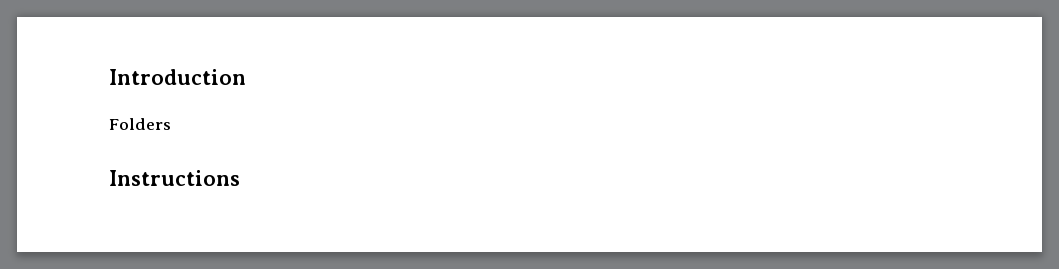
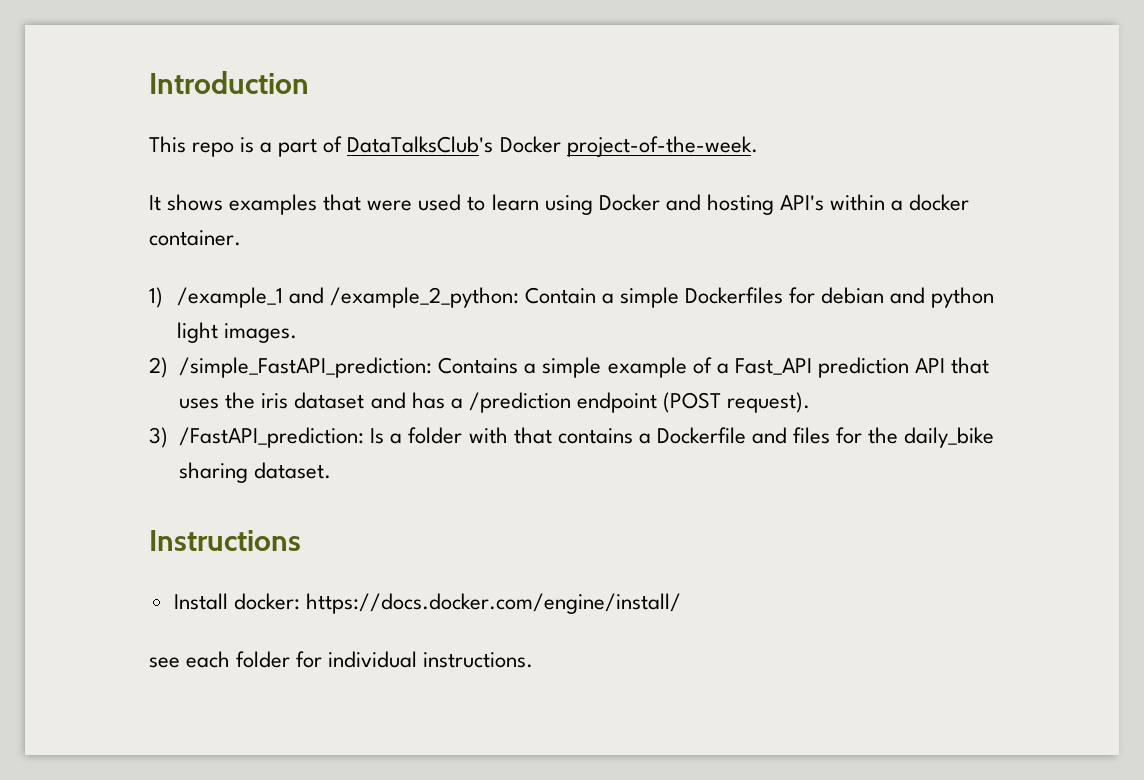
[109,118,171,130] [109,170,240,186] Folders // Instructions -> [149,136,758,157] [149,194,970,215] [149,230,241,246] [149,287,995,308] [176,322,297,343] [149,357,990,378] [179,392,810,413] [149,427,995,448] [179,462,332,483] [149,530,301,551] [173,593,681,614] [149,651,534,668] This repo is a part of DataTalksClub's Docker project-of-the-week. // It shows examples that were used to learn using Docker and hosting API's within a docker container. // 1) /example_1 and /example_2_python: Contain a simple Dockerfiles for debian and python light images. // 2) /simple_FastAPI_prediction: Contains a simple example of a Fast_API prediction API that uses the iris dataset and has a /prediction endpoint (POST request). // 3) /FastAPI_prediction: Is a folder with that contains a Dockerfile and files for the daily_bike sharing dataset. // Instructions // Install docker: https://docs.docker.com/engine/install/ // see each folder for individual instructions.

